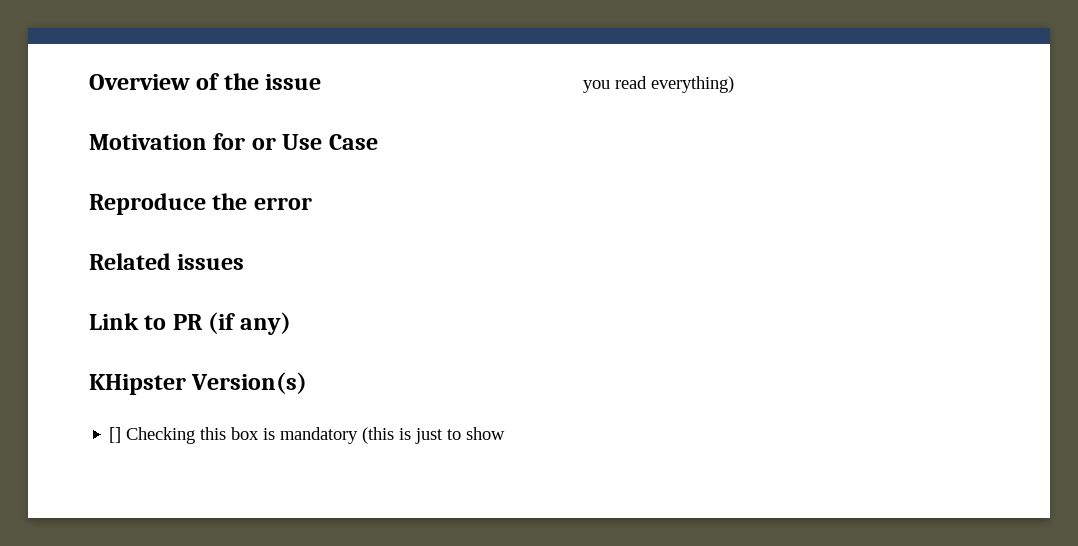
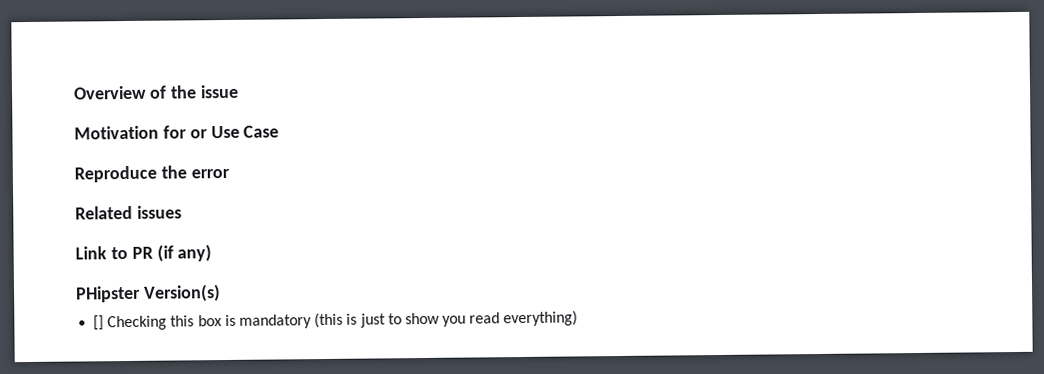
[89,374,186,395] KHipster -> [75,285,141,303] PHipster

